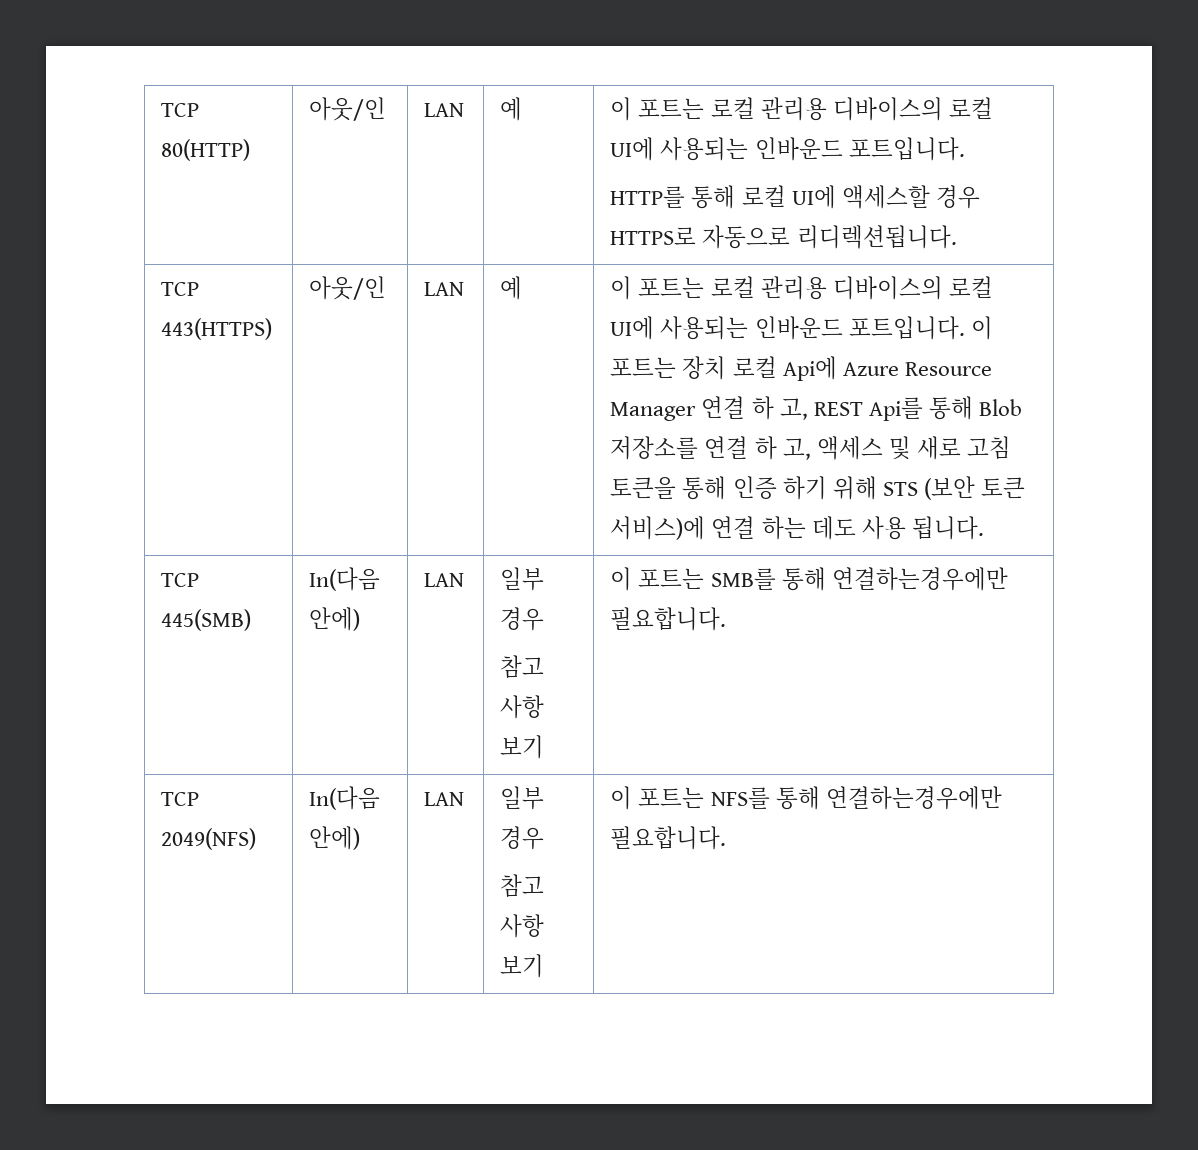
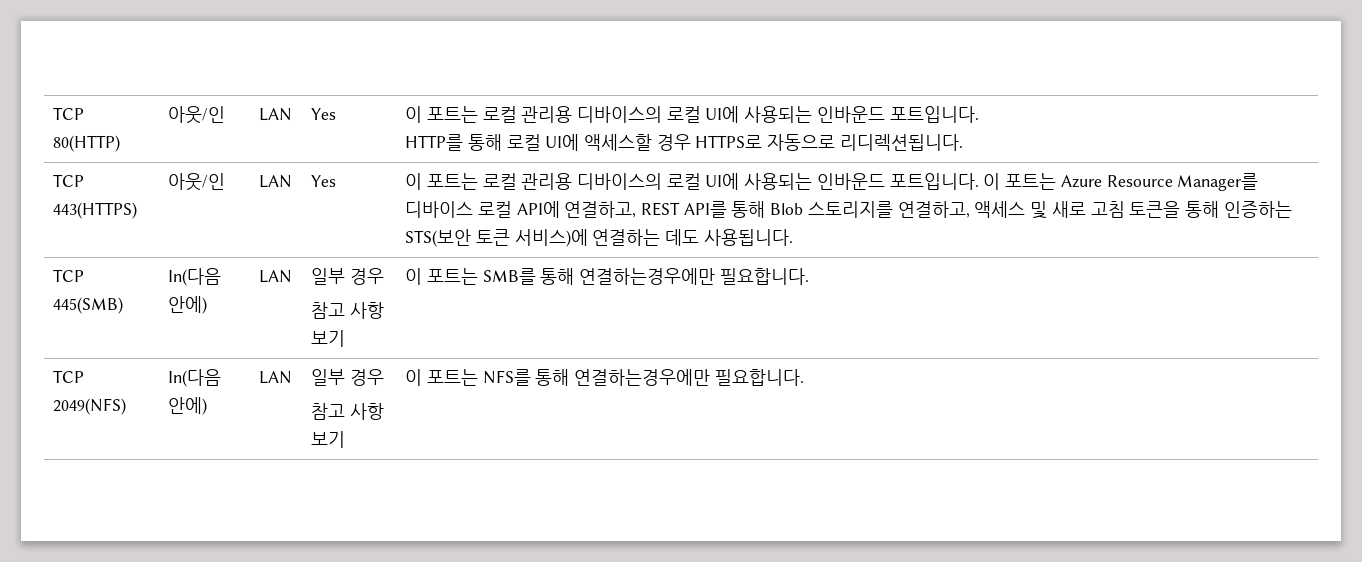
[500,97,523,121] 예 -> [311,108,337,120] Yes
[500,276,523,300] 예 -> [311,175,337,187] Yes
[682,356,992,381] [610,396,1022,421] [610,436,811,460] 장치 로컬 Api에 Azure Resource Manager 연결 하 고, REST Api를 통해 Blob 저장소를 연결 하 고, -> [1060,173,1259,191] [405,201,970,218] Azure Resource Manager를 디바이스 로컬 API에 연결하고, REST API를 통해 Blob 스토리지를 연결하고,
[732,476,1025,500] [610,516,984,540] 인증 하기 위해 STS (보안 토큰 서비스)에 연결 하는 데도 사용 됩니다. -> [1223,201,1292,218] [405,229,793,247] 인증하는 STS(보안 토큰 서비스)에 연결하는 데도 사용됩니다.

